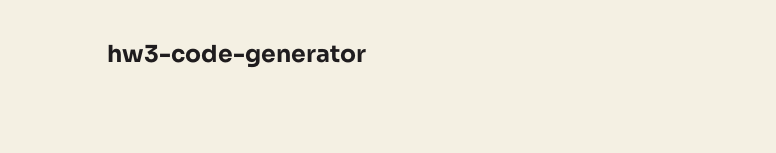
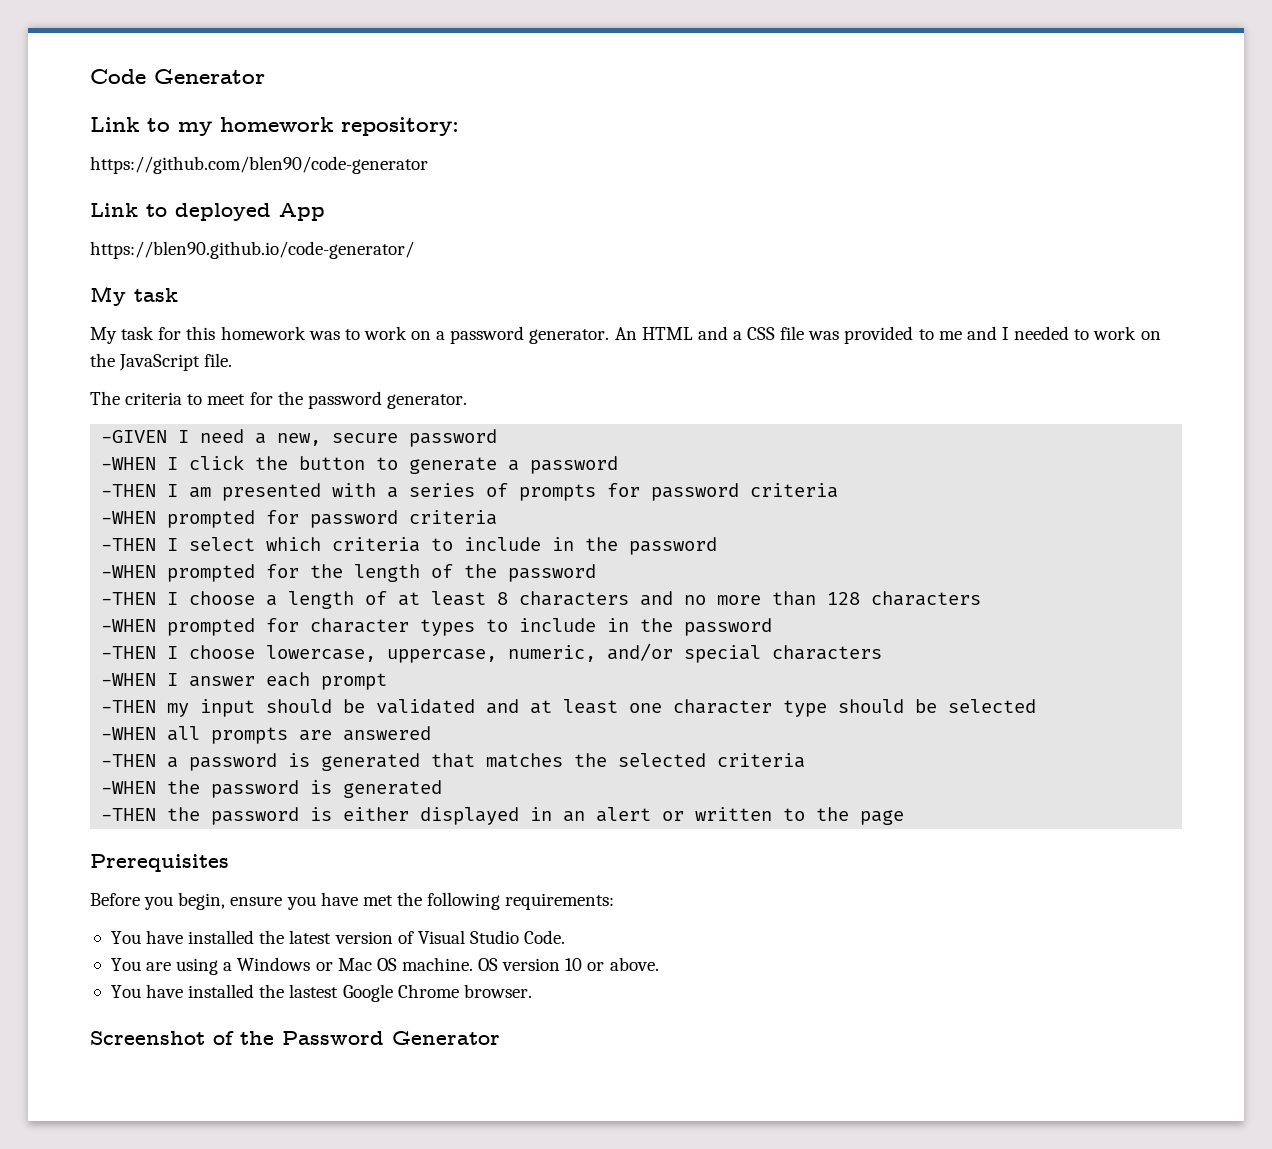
[107,44,366,68] hw3-code-generator -> [90,69,265,84] [90,117,459,136] [90,156,428,174] [90,203,325,221] [90,241,414,259] [90,286,178,306] [90,326,1161,344] [90,353,233,371] [90,391,467,409] [101,429,498,447] [101,455,619,474] [101,483,839,501] [101,510,498,528] [101,537,718,555] [101,564,597,582] [101,591,982,609] [101,618,773,636] [101,643,883,663] [101,672,388,690] [101,699,1037,717] [101,726,432,744] [101,753,806,771] [101,780,443,798] [101,807,905,825] [90,854,229,872] [90,892,615,910] [110,930,566,944] [110,957,659,975] [110,984,532,1002] [90,1031,500,1045] Code Generator // Link to my homework repository: // https://github.com/blen90/code-generator // Link to deployed App // https://blen90.github.io/code-generator/ // My task // My task for this homework was to work on a password generator. An HTML and a CSS file was provided to me and I needed to work on the JavaScript file. // The criteria to meet for the password generator. // -GIVEN I need a new, secure password // -WHEN I click the button to generate a password // -THEN I am presented with a series of prompts for password criteria // -WHEN prompted for password criteria // -THEN I select which criteria to include in the password // -WHEN prompted for the length of the password // -THEN I choose a length of at least 8 characters and no more than 128 characters // -WHEN prompted for character types to include in the password // -THEN I choose lowercase, uppercase, numeric, and/or special characters // -WHEN I answer each prompt // -THEN my input should be validated and at least one character type should be selected // -WHEN all prompts are answered // -THEN a password is generated that matches the selected criteria // -WHEN the password is generated // -THEN the password is either displayed in an alert or written to the page // Prerequisites // Before you begin, ensure you have met the following requirements: // You have installed the latest version of Visual Studio Code. // You are using a Windows or Mac OS machine. OS version 10 or above. // You have installed the lastest Google Chrome browser. // Screenshot of the Password Generator

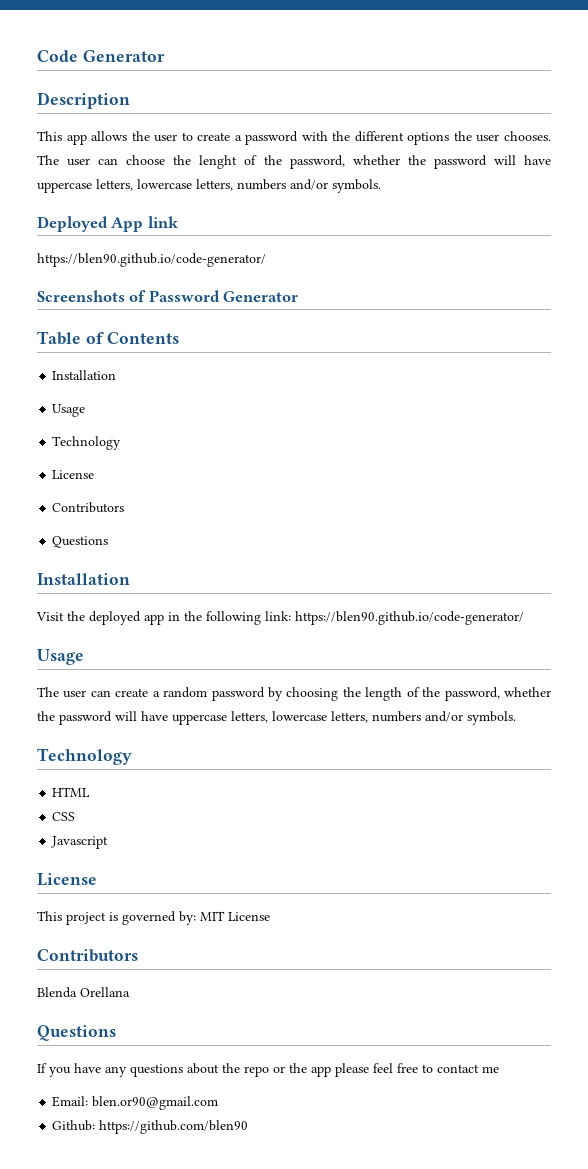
[90,117,459,136] [90,156,428,174] [90,203,271,221] Link to my homework repository: // https://github.com/blen90/code-generator // Link to deployed -> [37,92,130,109] [37,131,552,145] [37,155,551,169] [37,179,381,193] [37,216,108,232] Description // This app allows the user to create a password with the different options the user chooses. The user can choose the lenght of the password, whether the password will have uppercase letters, lowercase letters, numbers and/or symbols. // Deployed
[90,241,414,259] [90,286,178,306] [90,326,1161,344] [90,353,233,371] [90,391,467,409] [101,429,498,447] [101,455,619,474] [101,483,839,501] [101,510,498,528] [101,537,718,555] [101,564,597,582] [101,591,982,609] [101,618,773,636] [101,643,883,663] [101,672,388,690] [101,699,1037,717] [101,726,432,744] [101,753,806,771] [101,780,443,798] [101,807,905,825] [90,854,229,872] [90,892,615,910] [110,930,566,944] [110,957,659,975] [110,984,532,1002] [90,1031,500,1045] // https://blen90.github.io/code-generator/ // My task // My task for this homework was to work on a password generator. An HTML and a CSS file was provided to me and I needed to work on the JavaScript file. // The criteria to meet for the password generator. // -GIVEN I need a new, secure password // -WHEN I click the button to generate a password // -THEN I am presented with a series of prompts for password criteria // -WHEN prompted for password criteria // -THEN I select which criteria to include in the password // -WHEN prompted for the length of the password // -THEN I choose a length of at least 8 characters and no more than 128 characters // -WHEN prompted for character types to include in the password // -THEN I choose lowercase, uppercase, numeric, and/or special characters // -WHEN I answer each prompt // -THEN my input should be validated and at least one character type should be selected // -WHEN all prompts are answered // -THEN a password is generated that matches the selected criteria // -WHEN the password is generated // -THEN the password is either displayed in an alert or written to the page // Prerequisites // Before you begin, ensure you have met the following requirements: // You have installed the latest version of Visual Studio Code. // You are using a Windows or Mac OS machine. OS version 10 or above. // You have installed the lastest Google Chrome browser. // Screenshot of the Password Generator -> [147,216,178,228] [37,253,266,267] [37,290,299,302] [37,331,180,345] [52,370,117,380] [52,404,86,417] [52,436,122,450] [52,470,95,479] [52,502,125,513] [52,536,109,548] [37,573,130,585] [36,611,524,625] [37,649,84,665] [37,687,552,701] [37,711,516,725] [37,748,132,765] [52,787,91,797] [52,812,76,821] [51,836,109,849] [37,873,97,886] [37,911,270,925] [37,949,138,962] [37,987,130,998] [37,1025,116,1041] [37,1063,499,1077] [52,1096,219,1110] [52,1120,249,1134] link // https://blen90.github.io/code-generator/ // Screenshots of Password Generator // Table of Contents // Installation // Usage // Technology // License // Contributors // Questions // Installation // Visit the deployed app in the following link: https://blen90.github.io/code-generator/ // Usage // The user can create a random password by choosing the length of the password, whether the password will have uppercase letters, lowercase letters, numbers and/or symbols. // Technology // HTML // CSS // Javascript // License // This project is governed by: MIT License // Contributors // Blenda Orellana // Questions // If you have any questions about the repo or the app please feel free to contact me // Email: blen.or90@gmail.com // Github: https://github.com/blen90

